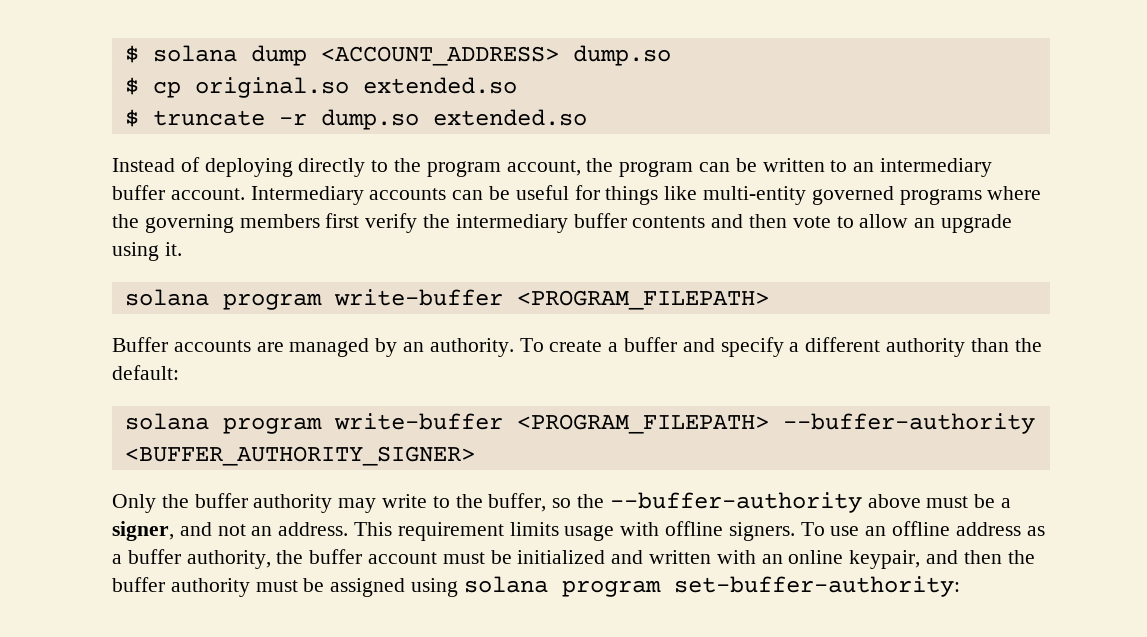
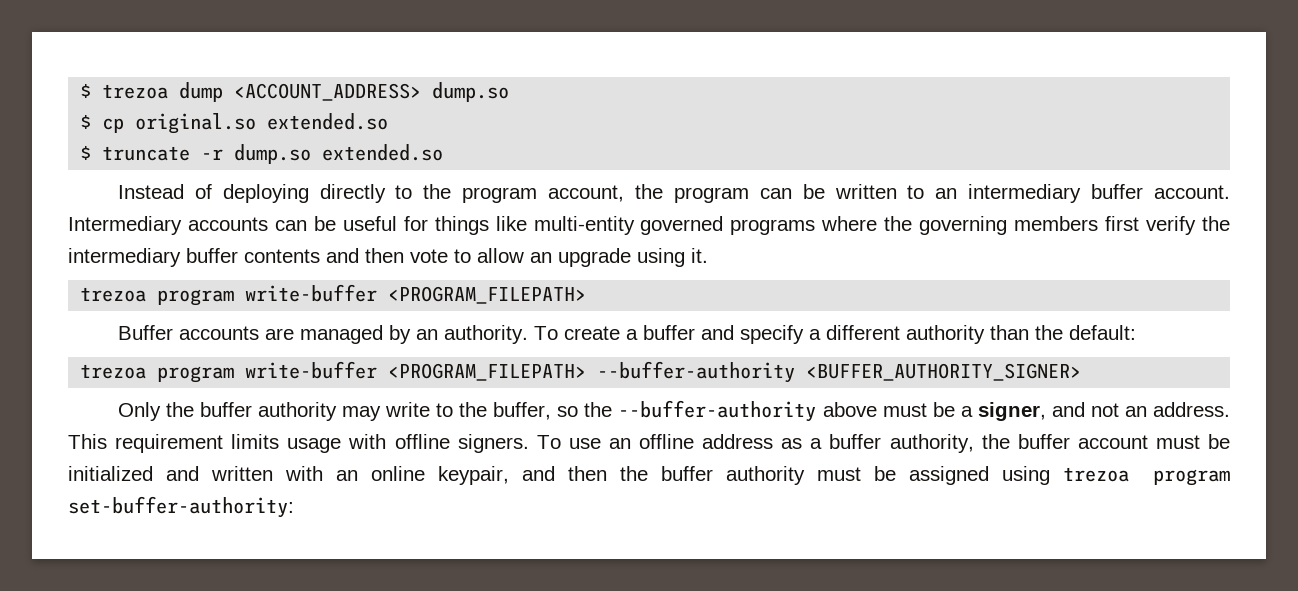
[124,45,237,63] $ solana -> [80,84,169,99] $ trezoa
[124,289,209,306] solana -> [80,287,147,302] trezoa
[124,413,209,430] solana -> [80,364,147,379] trezoa
[463,576,548,593] solana -> [1063,467,1130,482] trezoa

